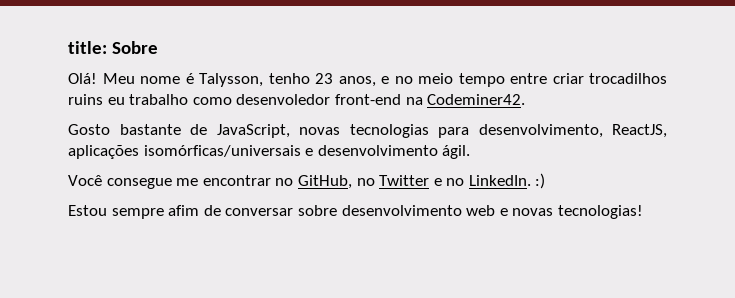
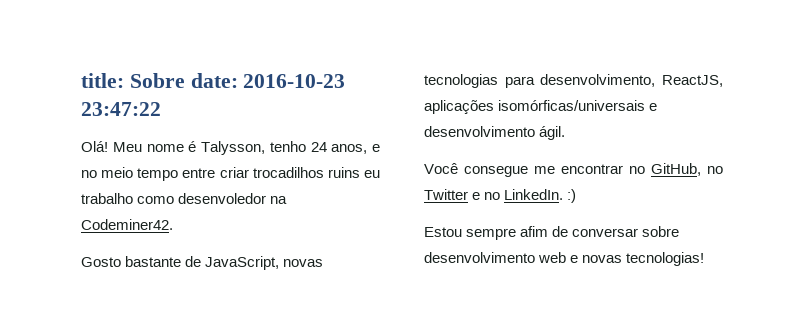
(158, 47) none -> [190,73,346,88] [81,102,161,116] date: 2016-10-23 23:47:22
[315,73,333,84] 23 -> [310,142,327,152] 24
[334,94,401,105] front-end -> (267, 198) none

